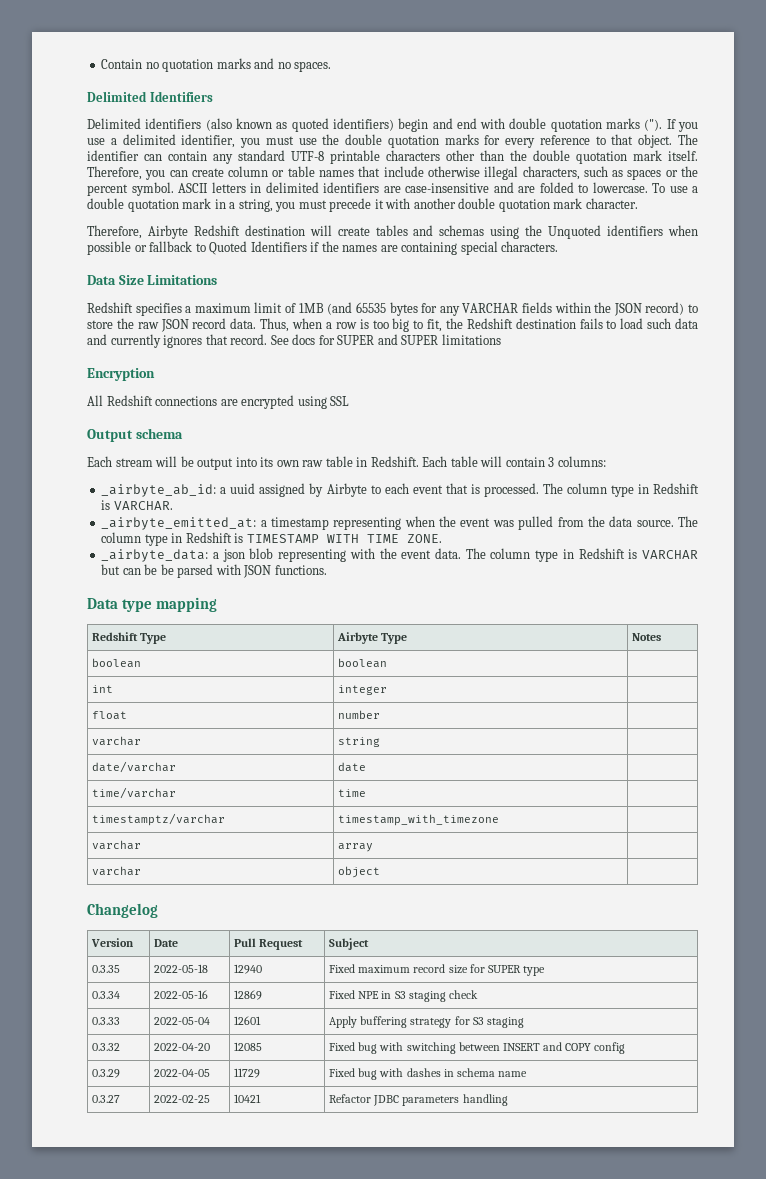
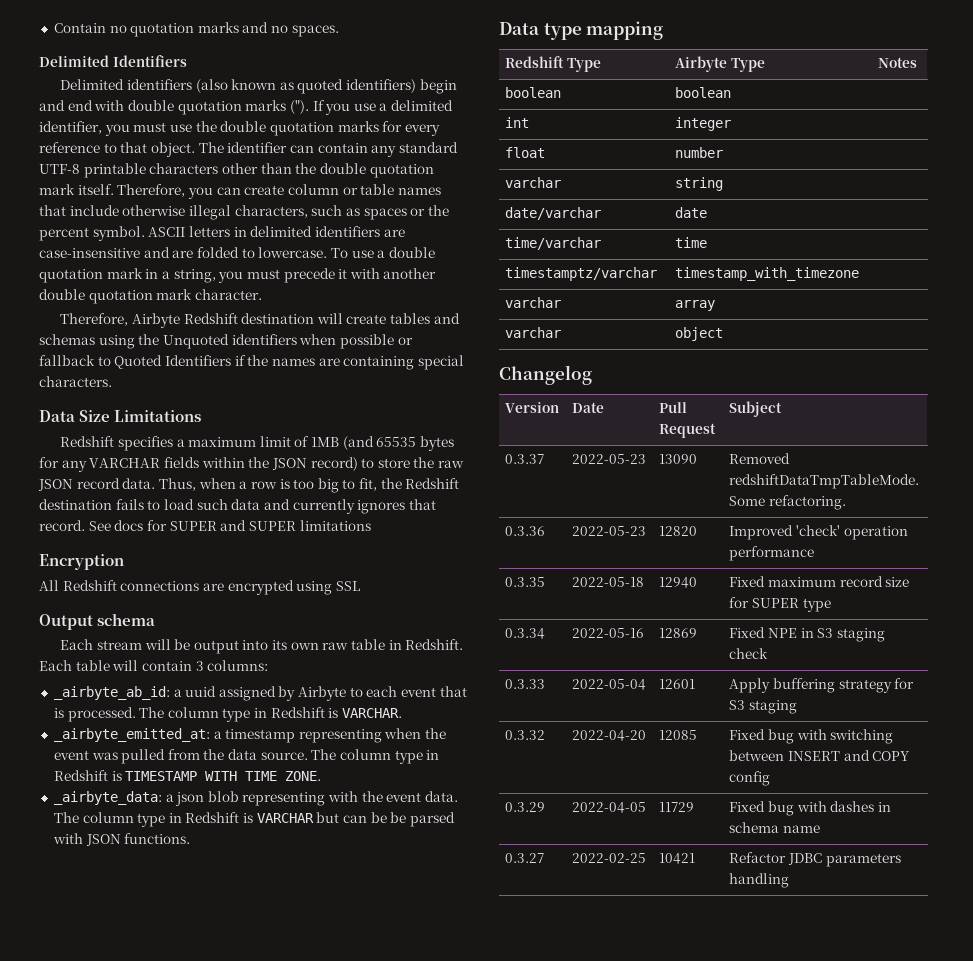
(370, 944) none -> [505,454,545,464] [572,454,647,464] [659,454,698,464] [729,453,791,464] [729,474,920,489] [729,495,846,510] [505,526,546,536] [572,526,647,536] [659,526,698,536] [729,525,908,540] [729,546,815,561] // 0.3.37 | 2022-05-23 | 13090 | Removed redshiftDataTmpTableMode. Some refactoring. // 0.3.36 | 2022-05-23 | 12820 | Improved 'check' operation performance

